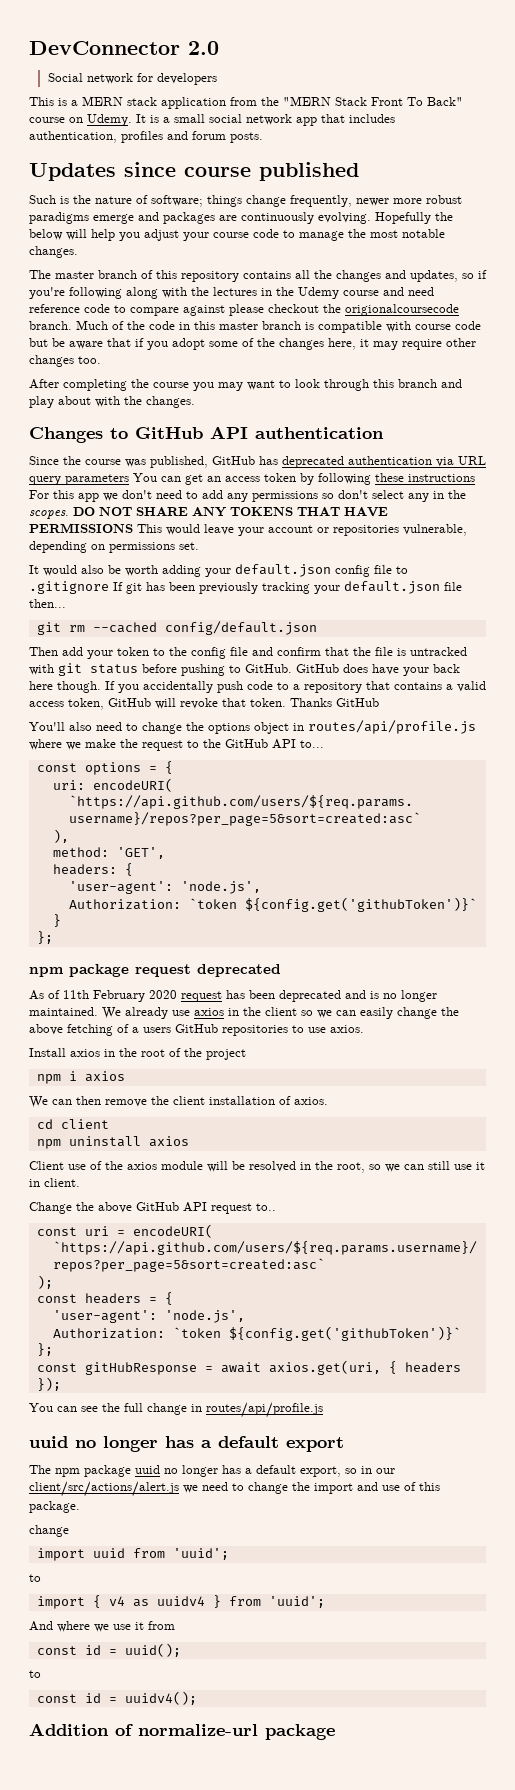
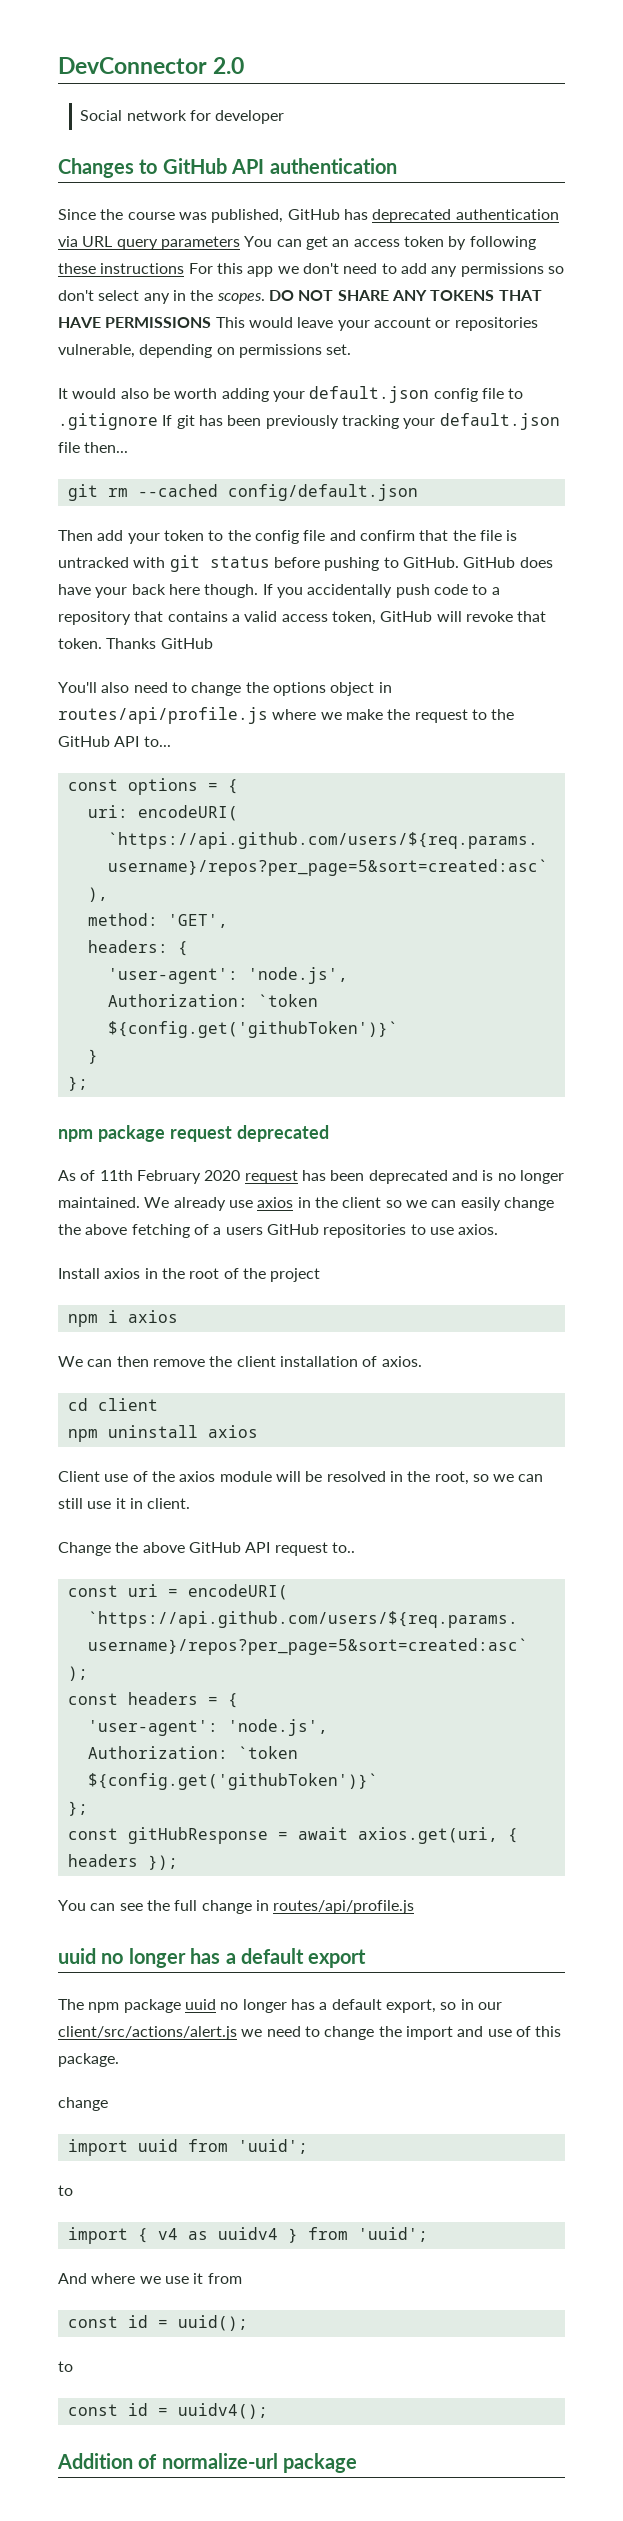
[156,73,217,85] [29,96,463,109] [29,114,395,126] [29,131,263,143] [29,162,359,181] [29,195,462,207] [29,212,453,224] [29,229,445,241] [29,246,78,258] [29,270,487,282] [29,287,434,299] [29,304,459,316] [29,320,481,333] [29,338,476,350] [29,355,101,367] [29,379,462,391] [29,396,195,408] developers // This is a MERN stack application from the "MERN Stack Front To Back" course on Udemy. It is a small social network app that includes authentication, profiles and forum posts. // Updates since course published // Such is the nature of software; things change frequently, newer more robust paradigms emerge and packages are continuously evolving. Hopefully the below will help you adjust your course code to manage the most notable changes. // The master branch of this repository contains all the changes and updates, so if you're following along with the lectures in the Udemy course and need reference code to compare against please checkout the origionalcoursecode branch. Much of the code in this master branch is compatible with course code but be aware that if you adopt some of the changes here, it may require other changes too. // After completing the course you may want to look through this branch and play about with the changes. -> [215,110,285,124] developer

